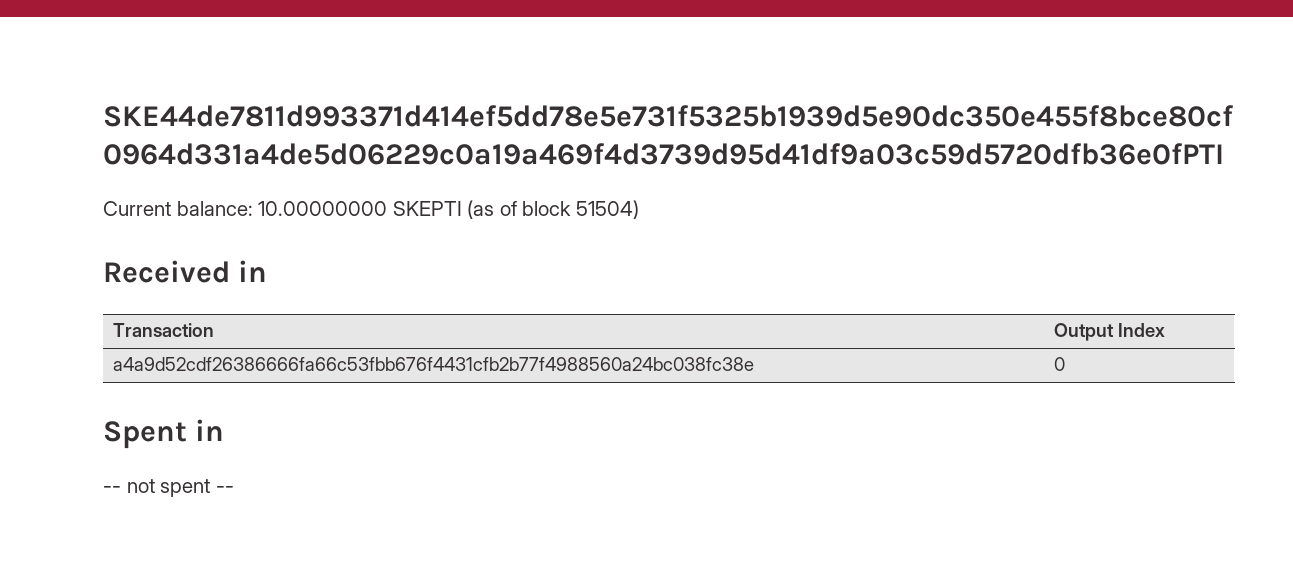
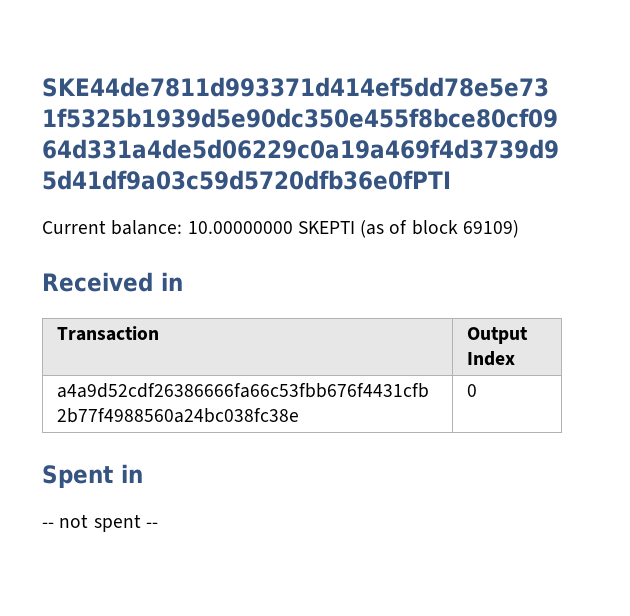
[575,200,639,219] 51504) -> [462,220,519,238] 69109)

